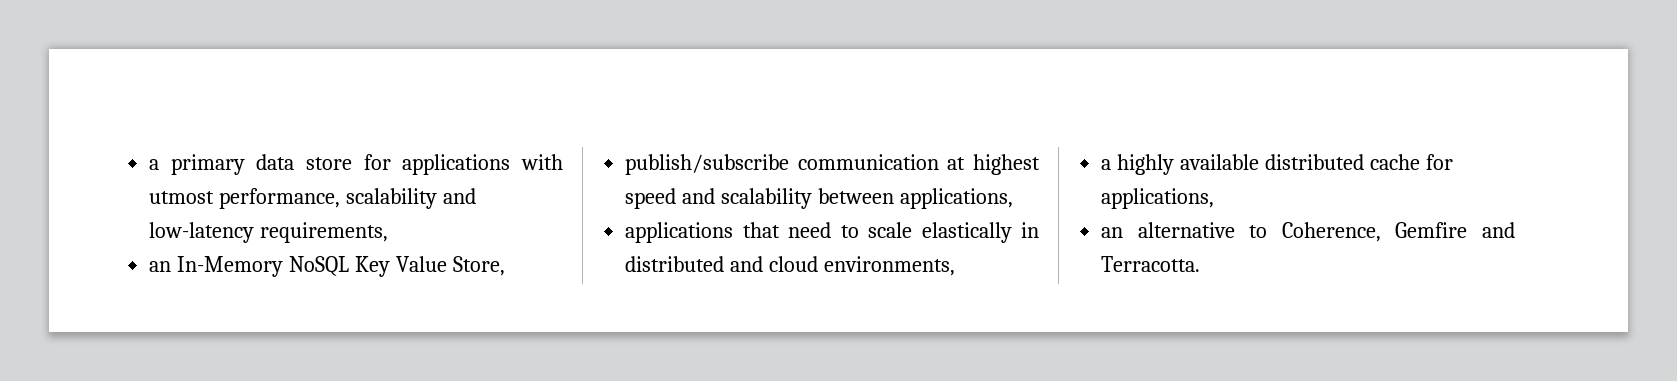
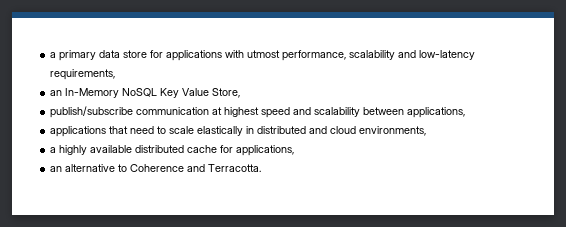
[1281,222,1468,242] Coherence, Gemfire -> [130,164,185,172] Coherence

